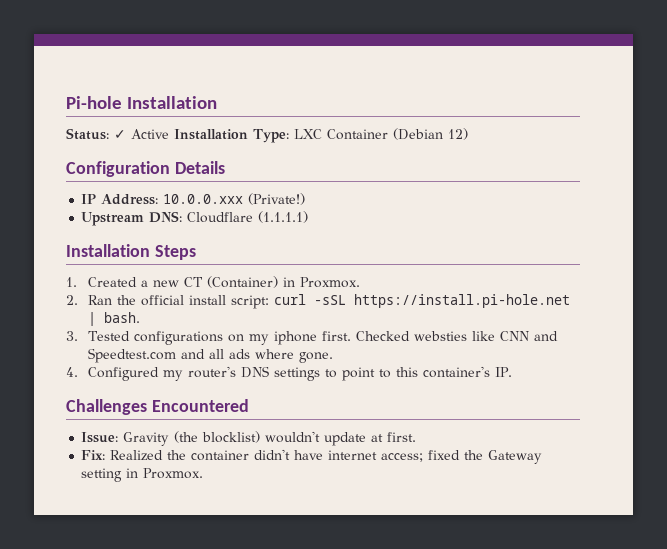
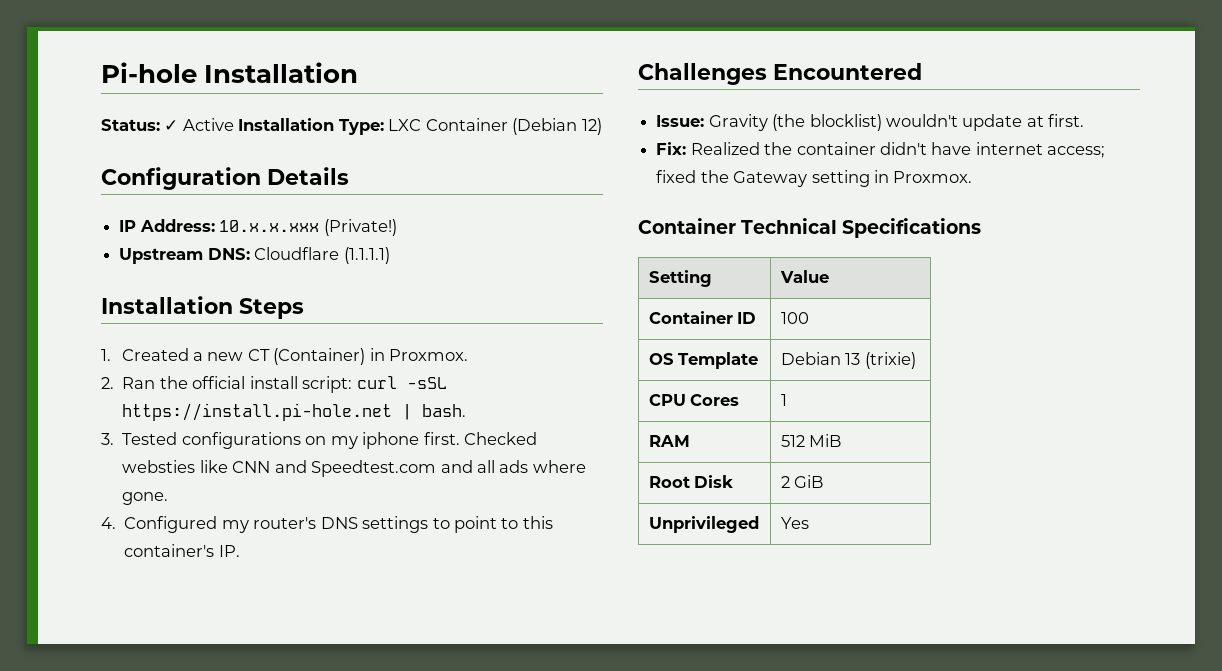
[163,194,244,204] 10.0.0.xxx -> [219,220,320,232] 10.x.x.xxx
(204, 473) none -> [638,218,982,238] [648,270,712,287] [779,270,829,283] [648,311,757,324] [780,312,809,324] [648,352,759,369] [780,352,916,369] [648,394,740,406] [780,394,787,406] [648,435,690,447] [780,434,842,447] [648,475,734,488] [780,475,824,488] [648,516,759,533] [780,517,809,529] // Container Technical Specifications // Setting | Value // Container ID | 100 // OS Template | Debian 13 (trixie) // CPU Cores | 1 // RAM | 512 MiB // Root Disk | 2 GiB // Unprivileged | Yes

